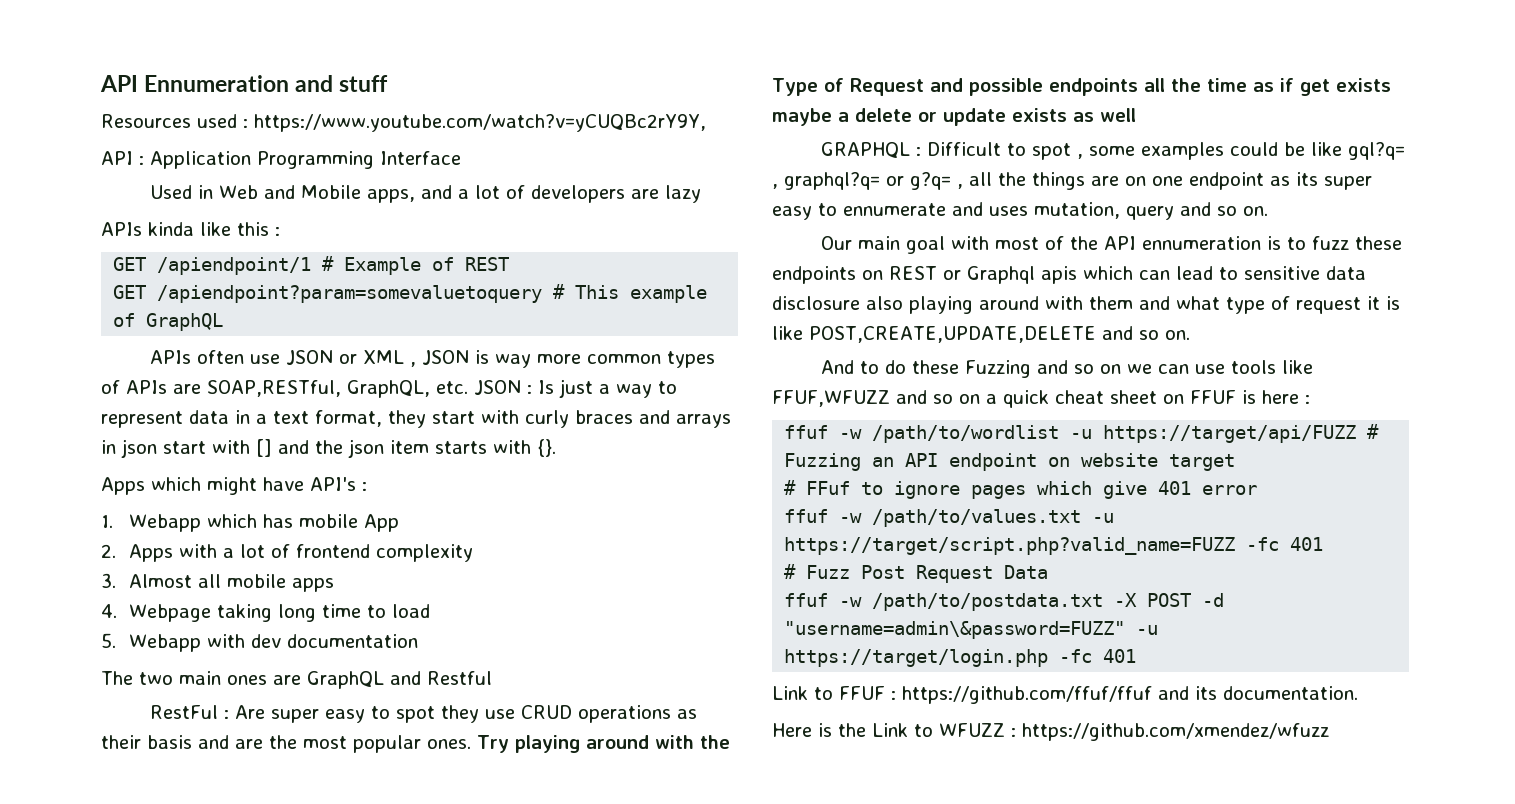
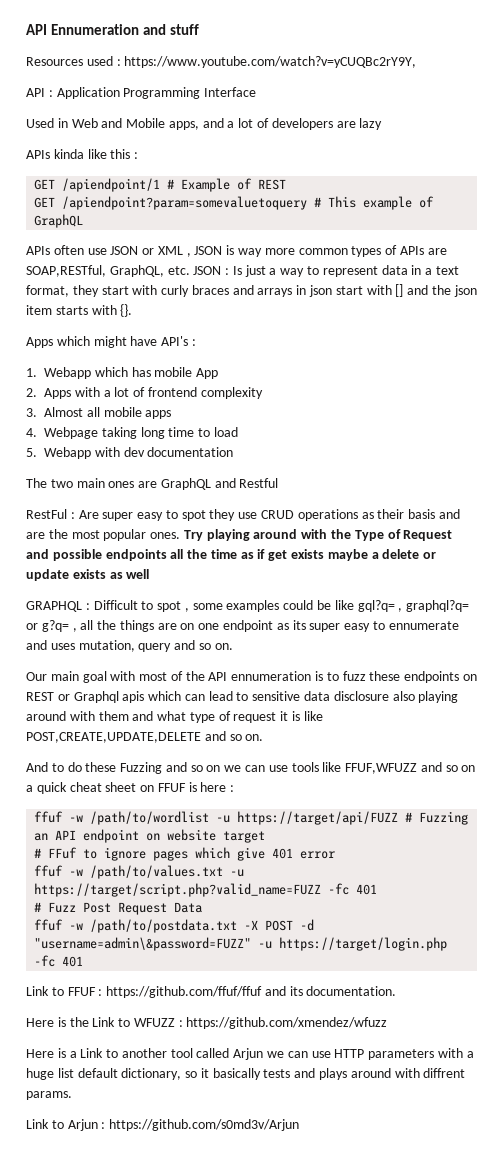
(1329, 732) none -> [26,1048,474,1060] [26,1068,466,1080] [26,1091,72,1100] [26,1119,300,1131] // Here is a Link to another tool called Arjun we can use HTTP parameters with a huge list default dictionary, so it basically tests and plays around with diffrent params. // Link to Arjun : https://github.com/s0md3v/Arjun

